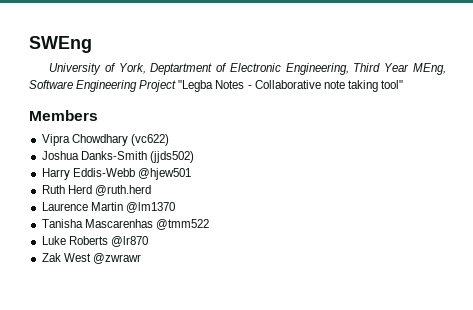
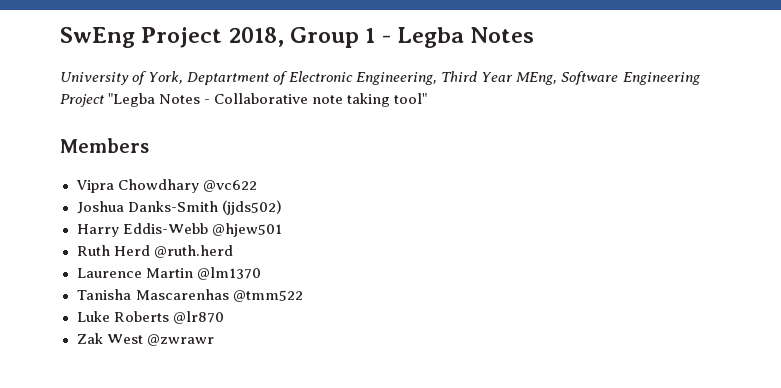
[29,36,92,53] SWEng -> [60,27,535,48] SwEng Project 2018, Group 1 - Legba Notes
[130,134,169,146] (vc622) -> [202,180,257,192] @vc622

